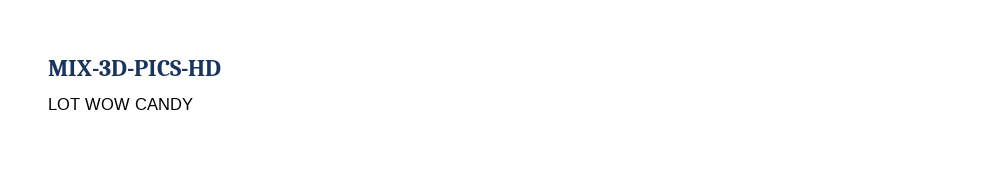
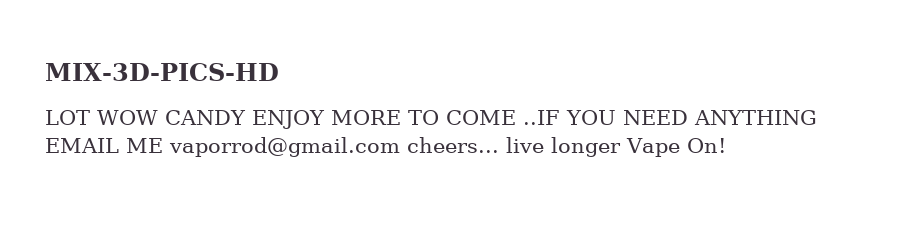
(193, 104) none -> [252,110,817,129] [45,137,726,157] ENJOY MORE TO COME ..IF YOU NEED ANYTHING EMAIL ME vaporrod@gmail.com cheers... live longer Vape On!

